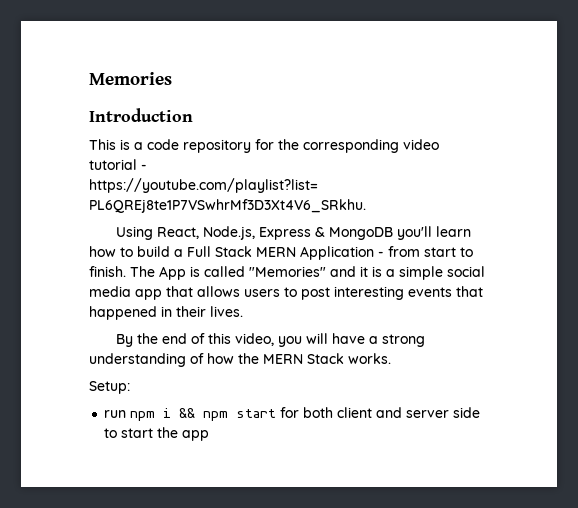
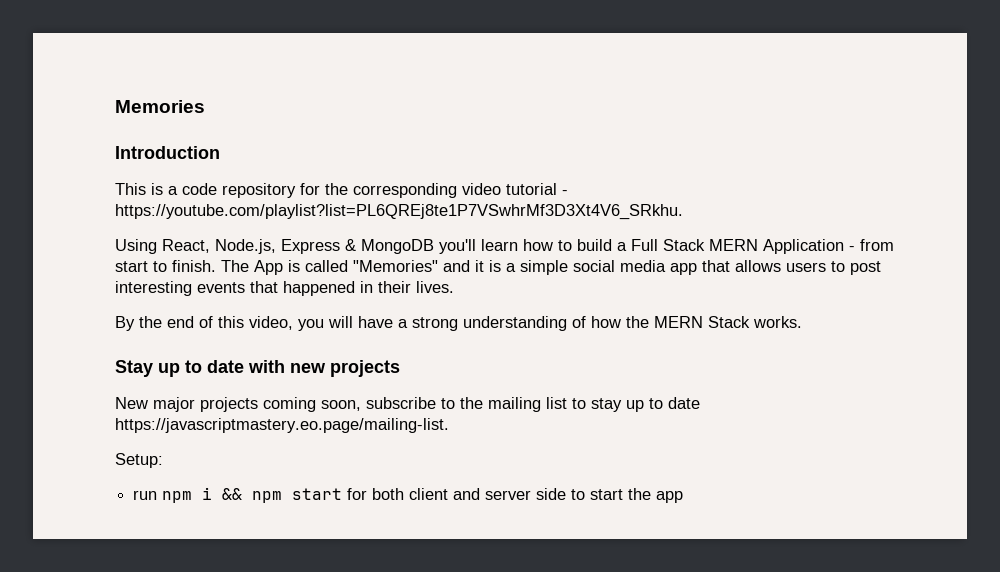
(391, 358) none -> [115,360,400,377] [115,397,700,412] [115,418,449,433] // Stay up to date with new projects // New major projects coming soon, subscribe to the mailing list to stay up to date https://javascriptmastery.eo.page/mailing-list.

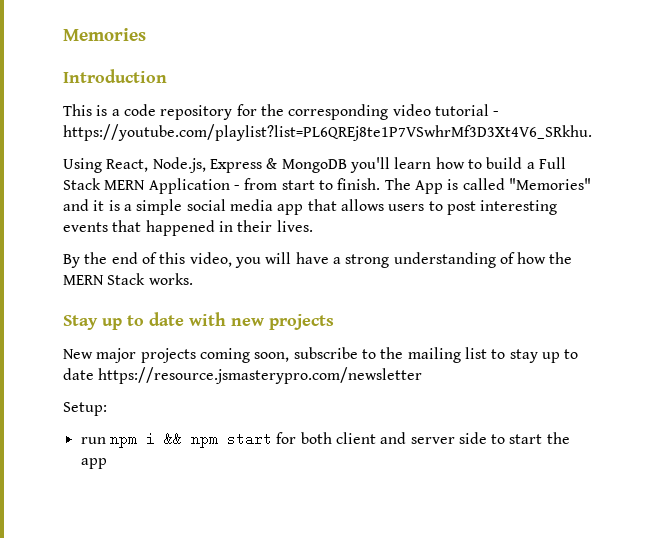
[115,418,449,433] https://javascriptmastery.eo.page/mailing-list. -> [98,367,423,384] https://resource.jsmasterypro.com/newsletter

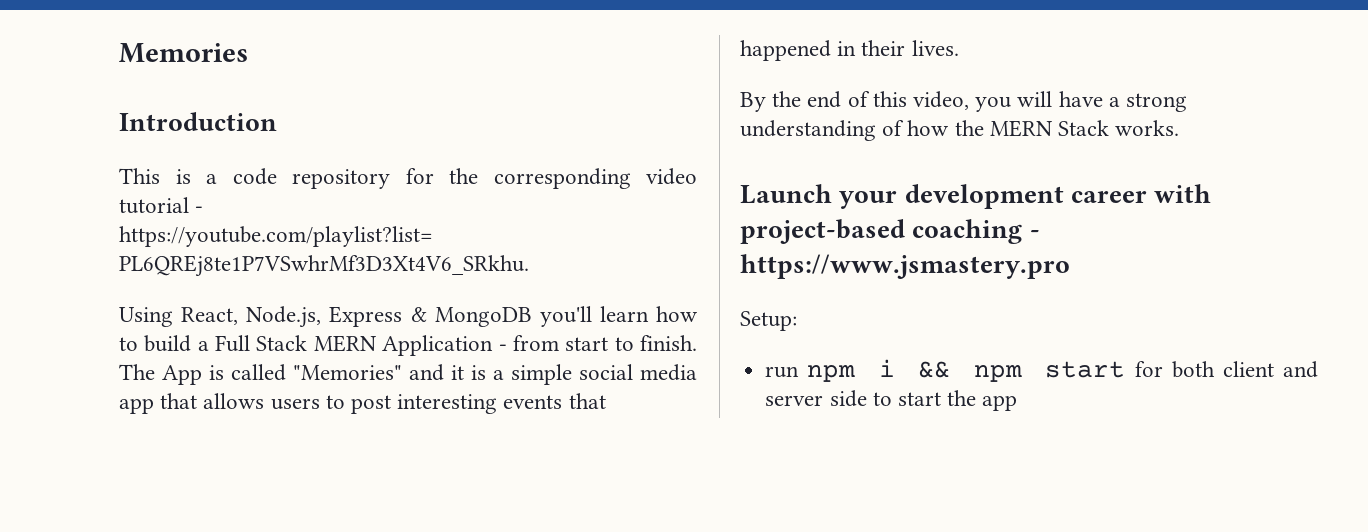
[63,312,334,330] [63,347,579,363] [63,367,423,384] Stay up to date with new projects // New major projects coming soon, subscribe to the mailing list to stay up to date https://resource.jsmasterypro.com/newsletter -> [740,184,1212,209] [740,219,1040,244] [740,254,1070,279] Launch your development career with project-based coaching - https://www.jsmastery.pro

